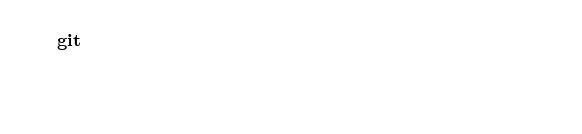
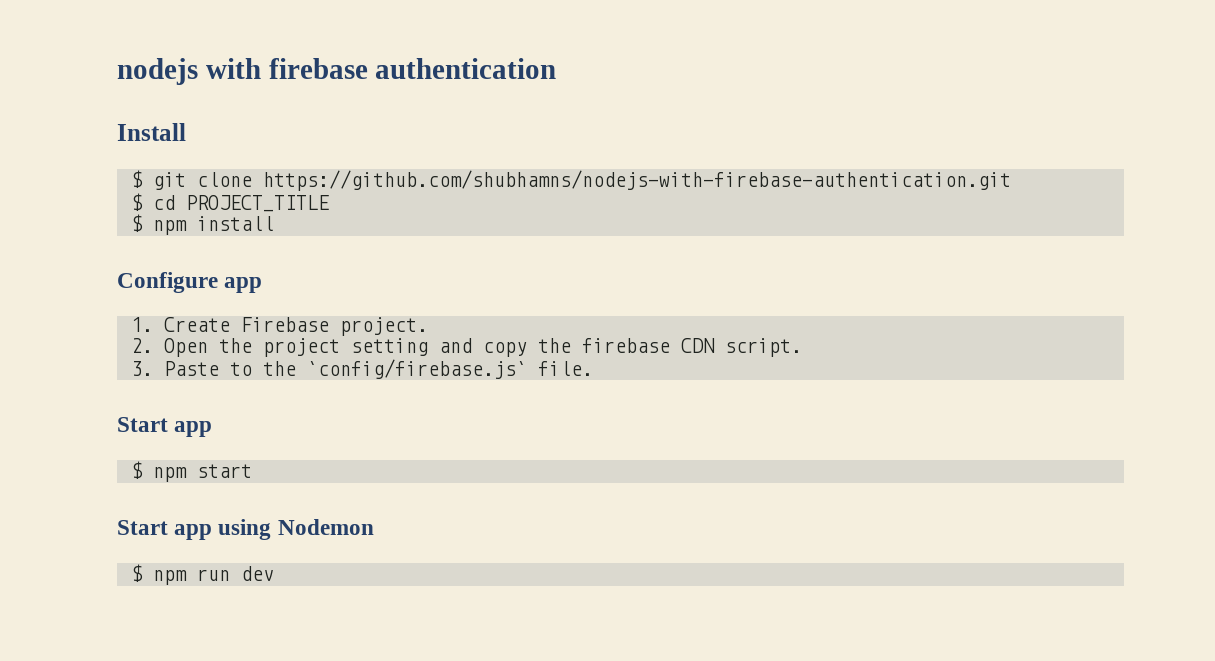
[57,34,81,50] git -> [117,58,557,85] [117,123,186,141] [130,170,1011,191] [130,193,329,212] [130,214,274,235] [117,272,263,293] [130,317,428,336] [130,338,802,357] [130,359,593,379] [117,417,213,437] [130,461,252,482] [117,519,374,540] [130,564,274,585] nodejs with firebase authentication // Install // $ git clone https://github.com/shubhamns/nodejs-with-firebase-authentication.git // $ cd PROJECT_TITLE // $ npm install // Configure app // 1. Create Firebase project. // 2. Open the project setting and copy the firebase CDN script. // 3. Paste to the `config/firebase.js` file. // Start app // $ npm start // Start app using Nodemon // $ npm run dev

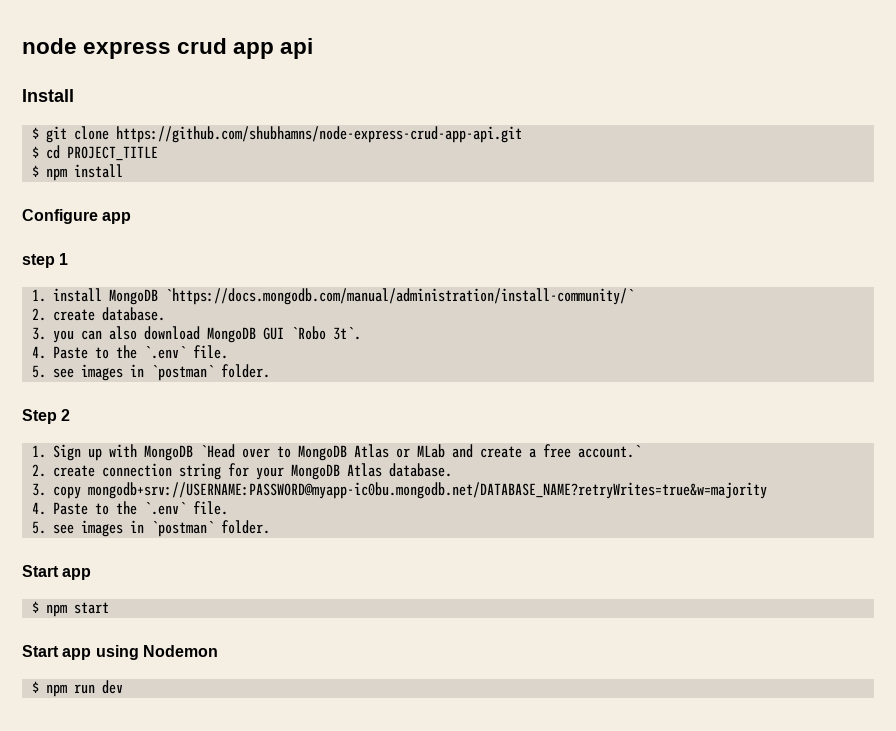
[117,58,557,85] nodejs with firebase authentication -> [22,38,314,59] node express crud app api
[262,170,1011,191] https://github.com/shubhamns/nodejs-with-firebase-authentication.git -> [115,126,522,143] https://github.com/shubhamns/node-express-crud-app-api.git
[130,317,428,336] [130,338,802,357] [130,359,593,379] // 1. Create Firebase project. // 2. Open the project setting and copy the firebase CDN script. // 3. Paste to the `config/firebase.js` file. -> [22,253,69,268] [31,288,634,305] [31,307,165,321] [31,326,361,343] [31,345,228,359] [31,364,270,381] [22,409,71,424] [31,444,641,461] [31,463,452,480] [31,482,767,499] [31,501,228,515] [31,520,270,537] // step 1 // 1. install MongoDB `https://docs.mongodb.com/manual/administration/install-community/` // 2. create database. // 3. you can also download MongoDB GUI `Robo 3t`. // 4. Paste to the `.env` file. // 5. see images in `postman` folder. // Step 2 // 1. Sign up with MongoDB `Head over to MongoDB Atlas or MLab and create a free account.` // 2. create connection string for your MongoDB Atlas database. // 3. copy mongodb+srv://USERNAME:PASSWORD@myapp-ic0bu.mongodb.net/DATABASE_NAME?retryWrites=true&w=majority // 4. Paste to the `.env` file. // 5. see images in `postman` folder.

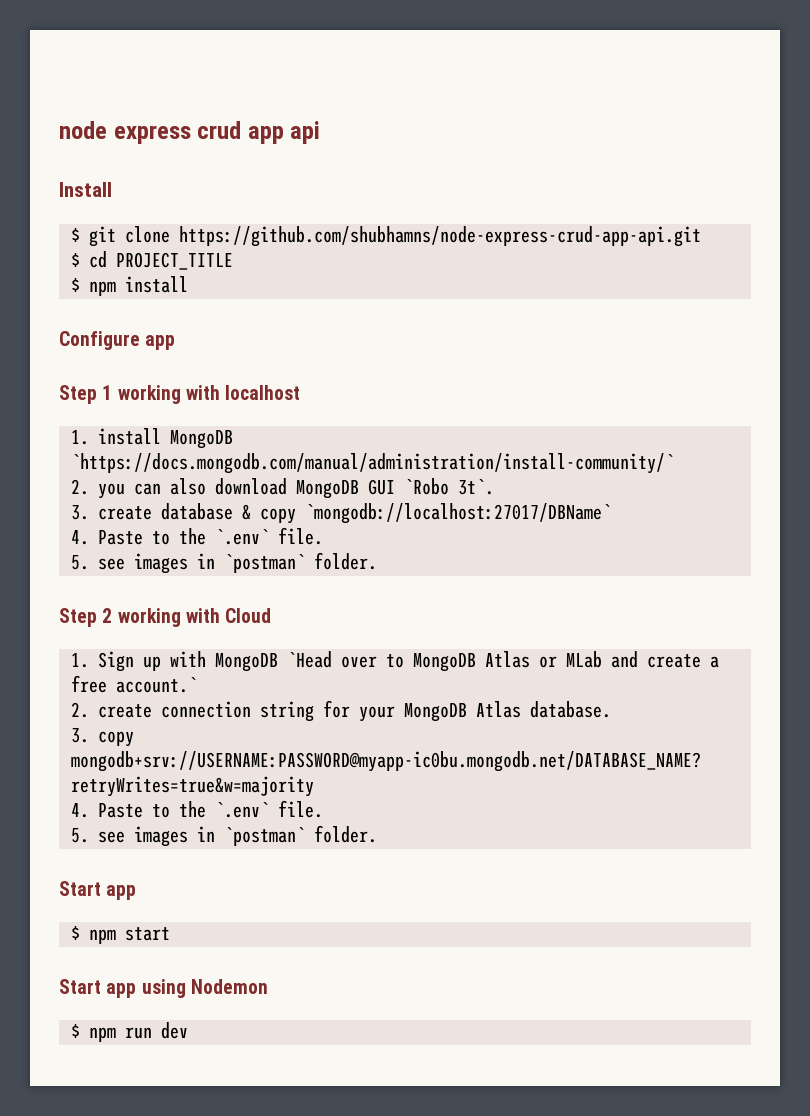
[22,254,55,268] step -> [59,385,97,404] Step
(69, 259) none -> [117,385,301,404] working with localhost
[52,307,165,321] [31,327,46,340] create database. // 3. -> (89, 487) none
(361, 333) none -> [70,503,611,524] // 3. create database & copy `mongodb://localhost:27017/DBName`
(71, 415) none -> [117,608,272,627] working with Cloud

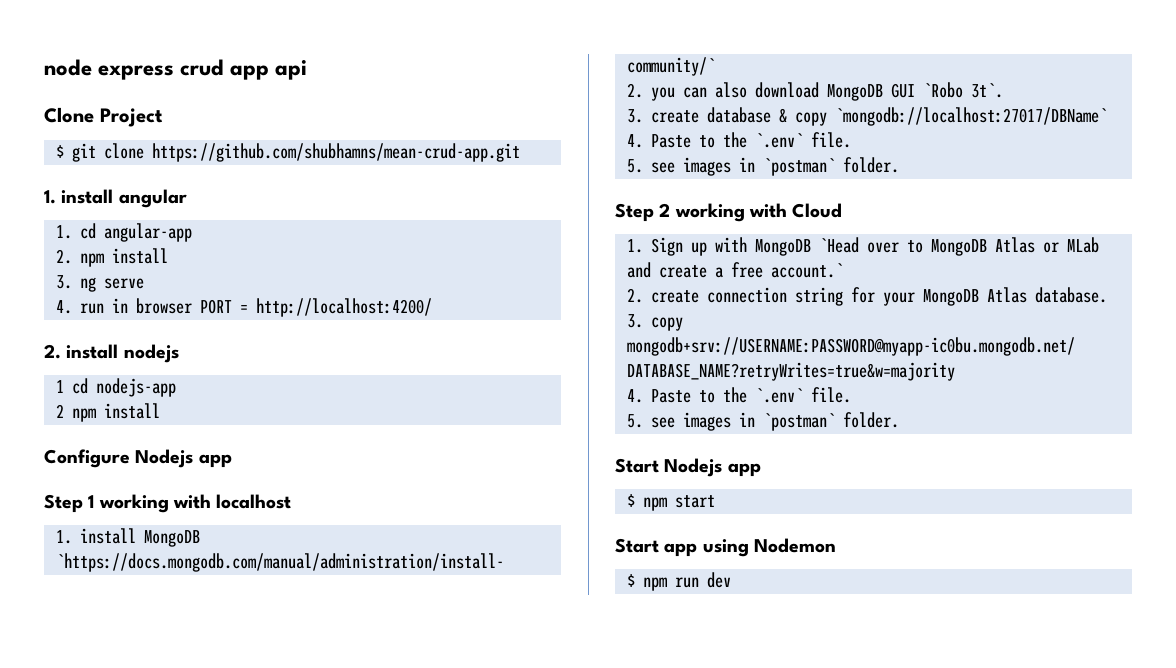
[59,182,112,197] Install -> [44,107,163,127] Clone Project
[178,226,701,247] [70,251,233,270] [70,278,80,292] https://github.com/shubhamns/node-express-crud-app-api.git // $ cd PROJECT_TITLE // $ -> [151,143,520,162] [44,189,187,208] [55,223,192,242] [55,248,168,267] [55,275,144,292] [55,298,432,317] [44,344,179,363] [55,378,176,397] [55,404,64,418] https://github.com/shubhamns/mean-crud-app.git // 1. install angular // 1. cd angular-app // 2. npm install // 3. ng serve // 4. run in browser PORT = http://localhost:4200/ // 2. install nodejs // 1 cd nodejs-app // 2
(140, 340) none -> [135,449,194,468] Nodejs
(101, 888) none -> [664,458,723,477] Nodejs

